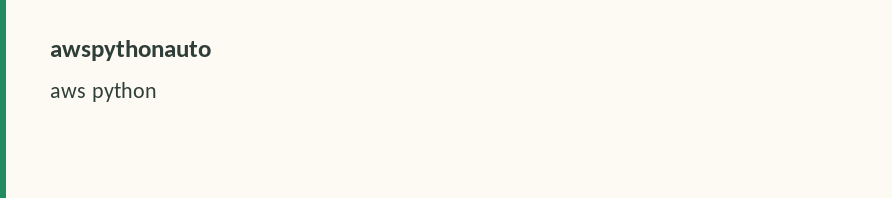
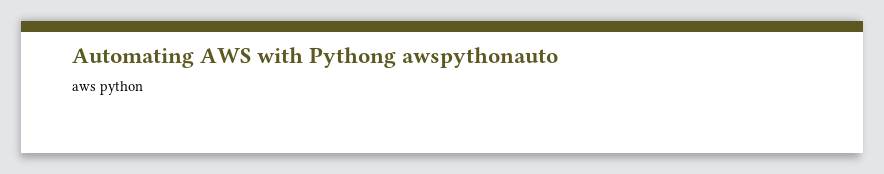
(50, 50) none -> [72,47,397,68] Automating AWS with Pythong

